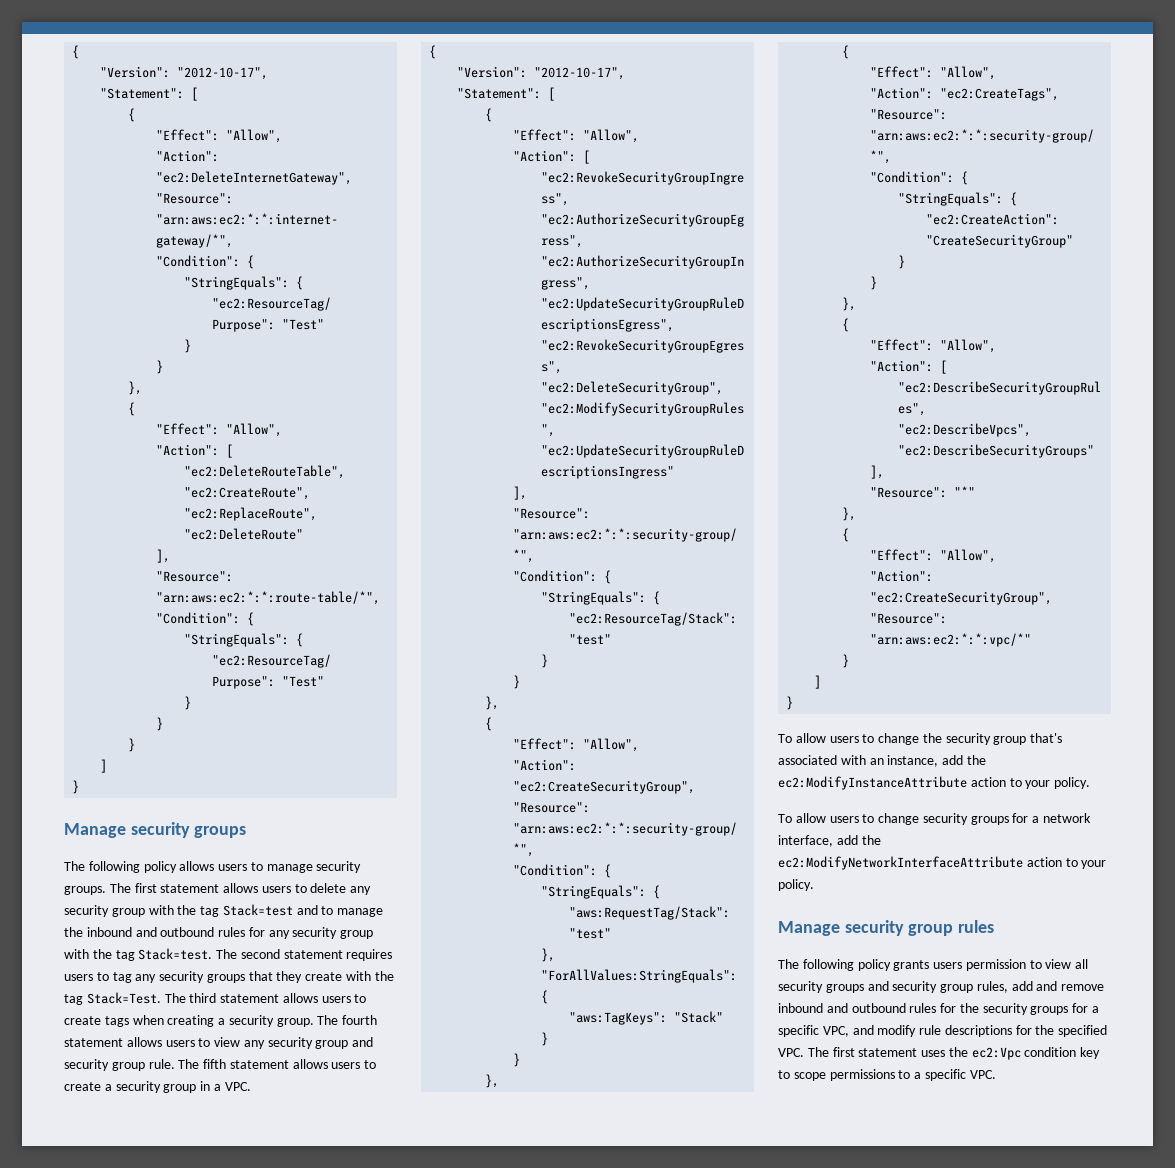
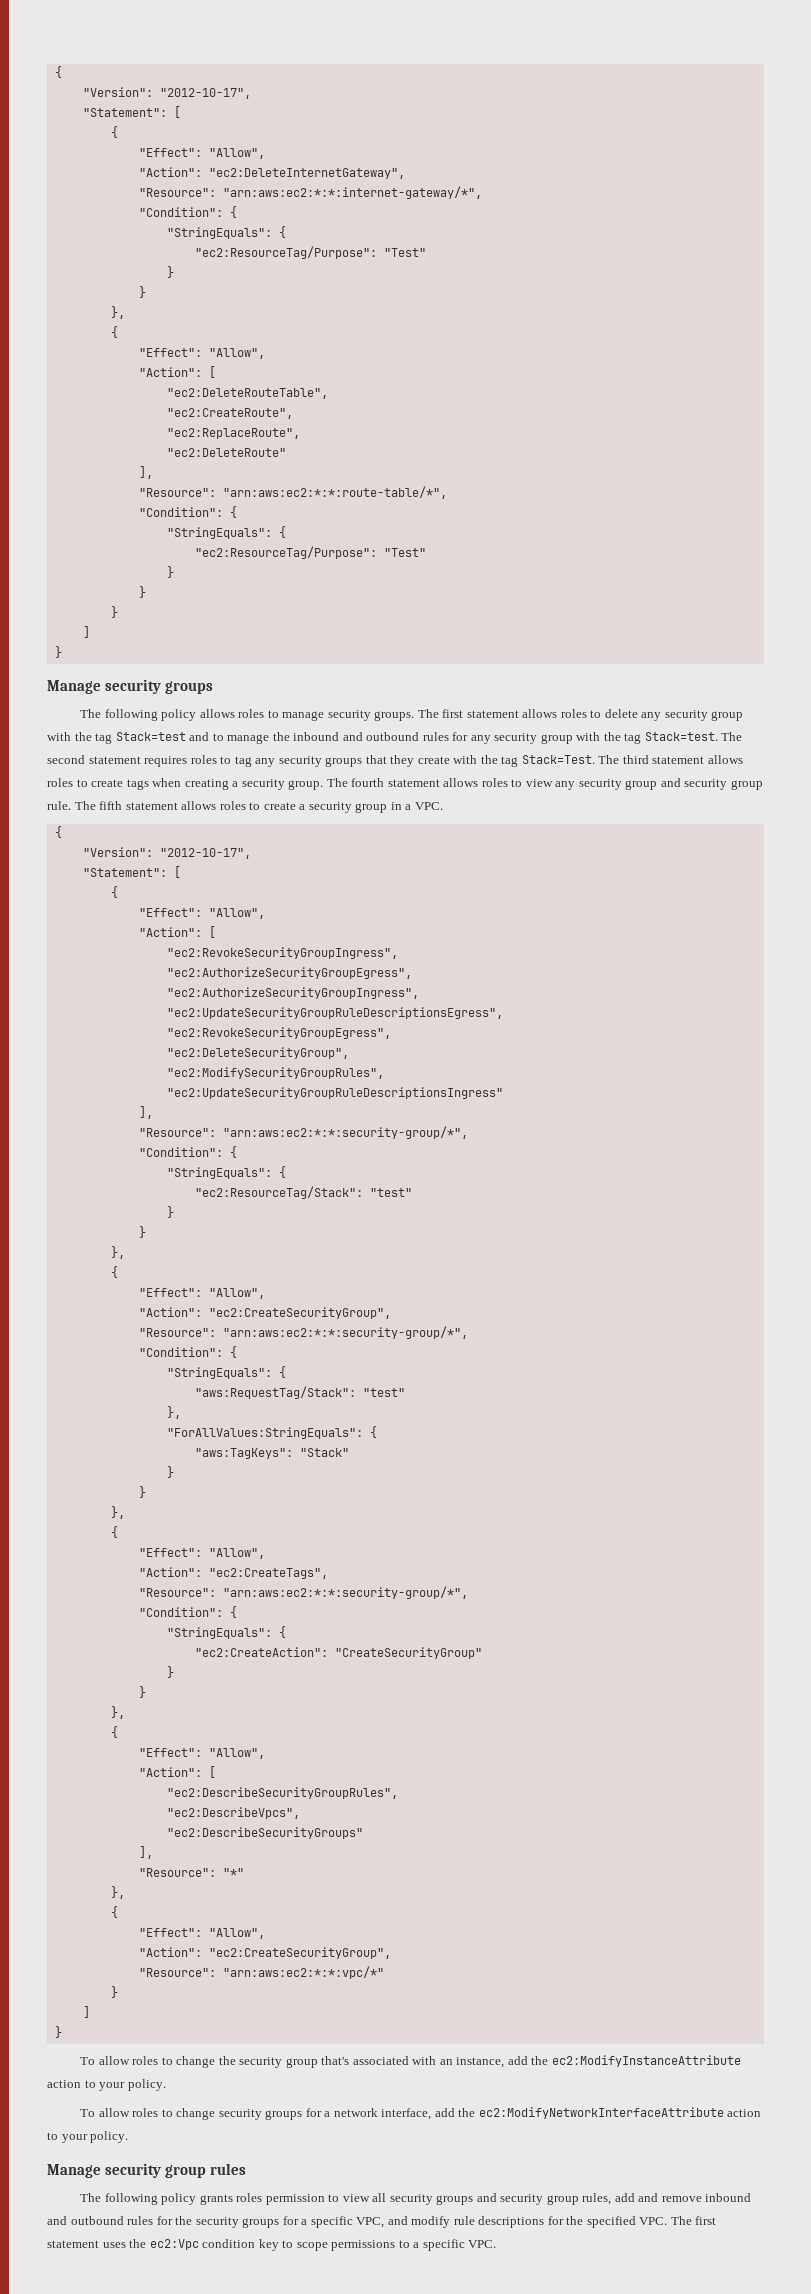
[218,864,248,871] users -> [238,709,265,718] roles
[261,886,291,893] users -> [560,709,587,718] roles
[64,974,93,981] users -> [190,755,217,764] roles
[321,996,351,1003] users -> [47,778,73,787] roles
[165,1040,195,1047] users -> [481,778,508,787] roles
[331,1062,361,1069] users -> [219,801,246,810] roles
[829,736,859,743] users -> [132,2056,159,2065] roles
[829,816,859,823] users -> [132,2108,159,2117] roles
[933,962,963,969] users -> [236,2193,263,2202] roles

